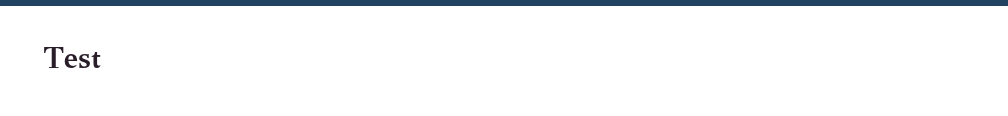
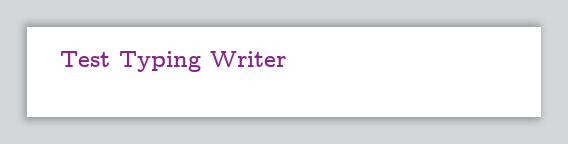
(101, 58) none -> [119,51,286,72] Typing Writer

